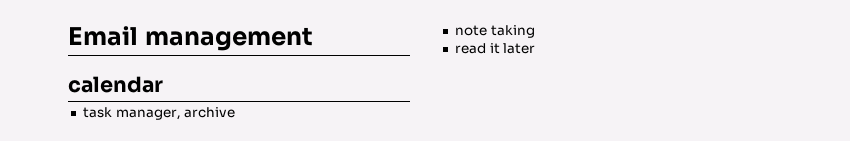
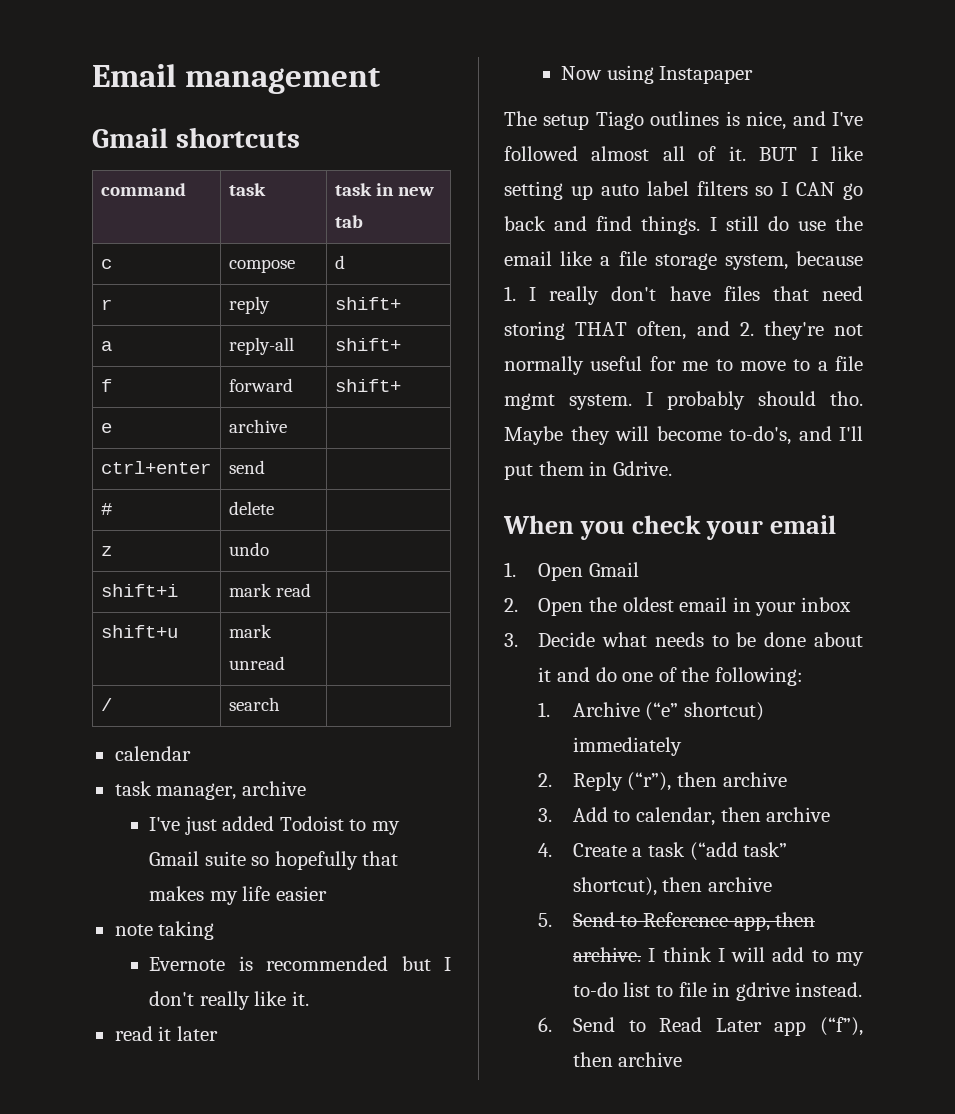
[68,76,163,93] [82,107,236,120] [454,25,535,38] [454,43,536,54] calendar // task manager, archive // note taking // read it later -> [92,127,300,148] [100,183,186,196] [228,183,266,196] [334,183,434,196] [334,215,363,228] [100,259,112,269] [228,259,295,273] [334,255,345,269] [100,299,112,310] [228,296,270,314] [334,297,401,310] [100,341,112,351] [228,337,294,355] [334,338,401,351] [100,379,112,392] [228,378,293,392] [334,379,401,392] [100,423,112,433] [228,419,287,433] [100,461,211,474] [228,460,265,474] [100,503,112,515] [228,501,274,515] [100,546,112,556] [228,542,269,556] [100,584,178,597] [228,583,311,597] [100,625,178,638] [228,624,272,638] [228,656,285,670] [100,698,112,711] [228,697,280,711] [114,746,191,761] [114,781,306,800] [148,816,400,835] [148,851,399,870] [148,886,327,905] [114,921,215,940] [148,956,452,971] [148,991,309,1010] [114,1026,218,1041] [560,65,754,84] [504,111,863,130] [504,146,863,161] [504,181,863,200] [504,216,863,235] [504,251,863,270] [504,286,863,305] [504,321,863,340] [504,356,863,375] [504,391,863,410] [504,426,863,445] [504,461,672,480] [503,515,836,540] [504,562,639,581] [504,597,851,616] [504,632,863,647] [538,667,803,686] [538,702,764,721] [572,737,682,756] [538,772,787,791] [538,807,831,826] [538,842,788,861] [572,877,772,896] [538,912,816,931] [572,947,864,966] [572,982,863,1001] [538,1017,863,1036] [572,1052,683,1067] Gmail shortcuts // command | task | task in new tab // c | compose | d // r | reply | shift+ // a | reply-all | shift+ // f | forward | shift+ // e | archive | // ctrl+enter | send | // # | delete | // z | undo | // shift+i | mark read | // shift+u | mark unread | // / | search | // calendar // task manager, archive // I've just added Todoist to my Gmail suite so hopefully that makes my life easier // note taking // Evernote is recommended but I don't really like it. // read it later // Now using Instapaper // The setup Tiago outlines is nice, and I've followed almost all of it. BUT I like setting up auto label filters so I CAN go back and find things. I still do use the email like a file storage system, because 1. I really don't have files that need storing THAT often, and 2. they're not normally useful for me to move to a file mgmt system. I probably should tho. Maybe they will become to-do's, and I'll put them in Gdrive. // When you check your email // 1. Open Gmail // 2. Open the oldest email in your inbox // 3. Decide what needs to be done about it and do one of the following: // 1. Archive (“e” shortcut) immediately // 2. Reply (“r”), then archive // 3. Add to calendar, then archive // 4. Create a task (“add task” shortcut), then archive // 5. Send to Reference app, then archive. I think I will add to my to-do list to file in gdrive instead. // 6. Send to Read Later app (“f”), then archive

